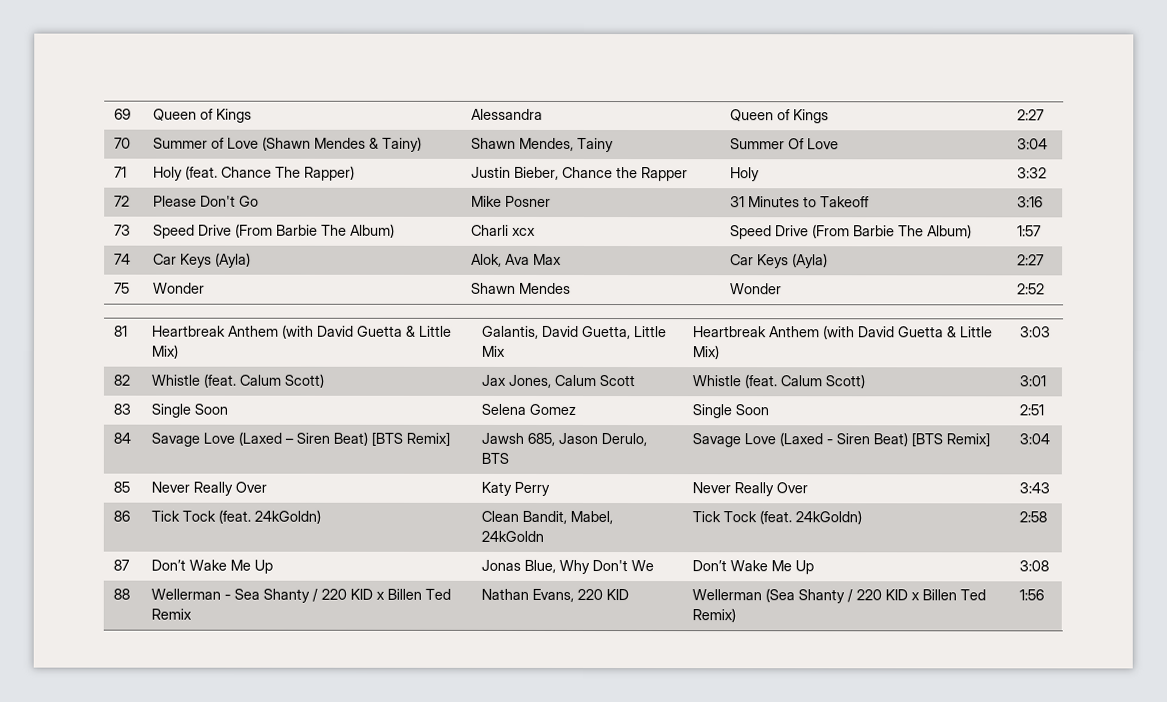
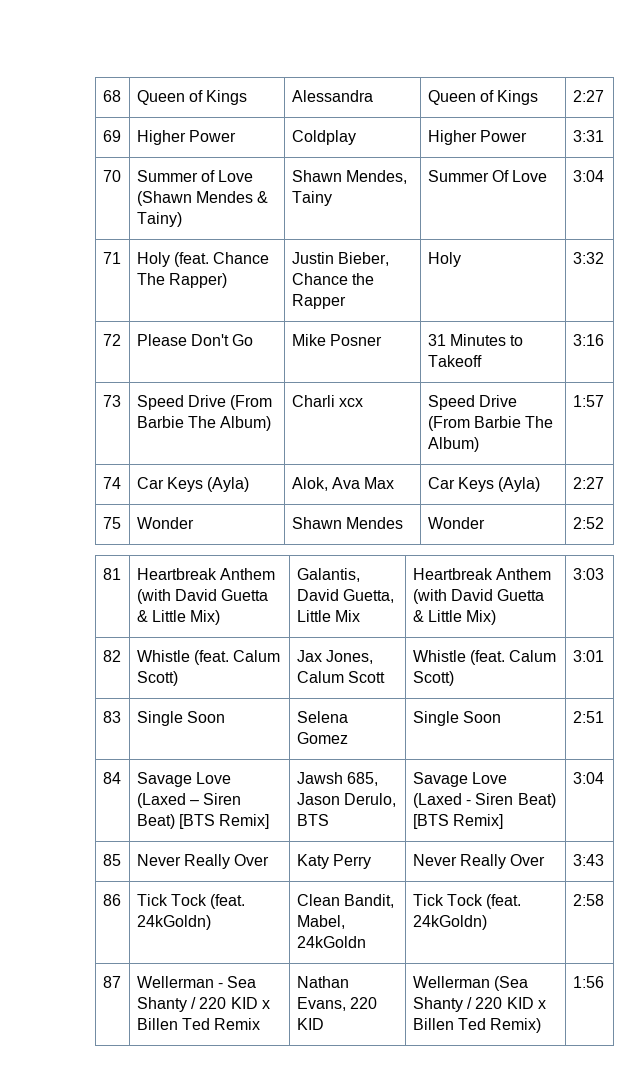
[114,108,132,120] 69 -> [102,90,121,102] 68
(1046, 115) none -> [102,130,121,142] [136,130,237,145] [291,130,356,145] [427,130,528,145] [572,130,604,142] // 69 | Higher Power | Coldplay | Higher Power | 3:31
[151,559,274,574] [481,559,655,575] [692,560,815,575] [1019,560,1050,572] [113,588,131,600] | Don’t Wake Me Up | Jonas Blue, Why Don't We | Don’t Wake Me Up | 3:08 // 88 -> (121, 982) none

